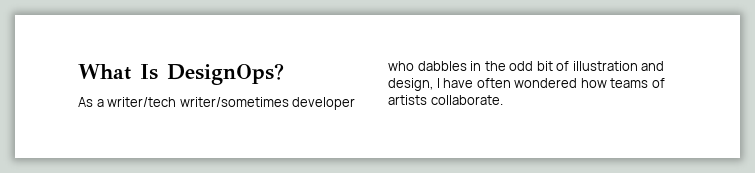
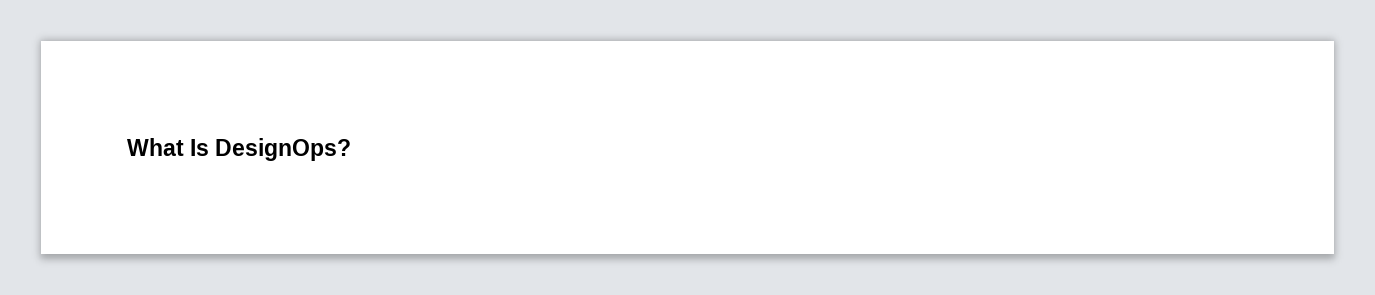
[78,97,356,110] [388,61,665,71] [388,78,665,91] [388,95,503,105] // As a writer/tech writer/sometimes developer who dabbles in the odd bit of illustration and design, I have often wondered how teams of artists collaborate. -> (352, 149) none

